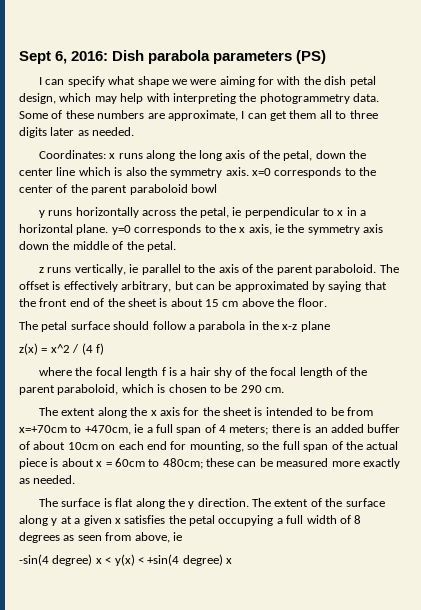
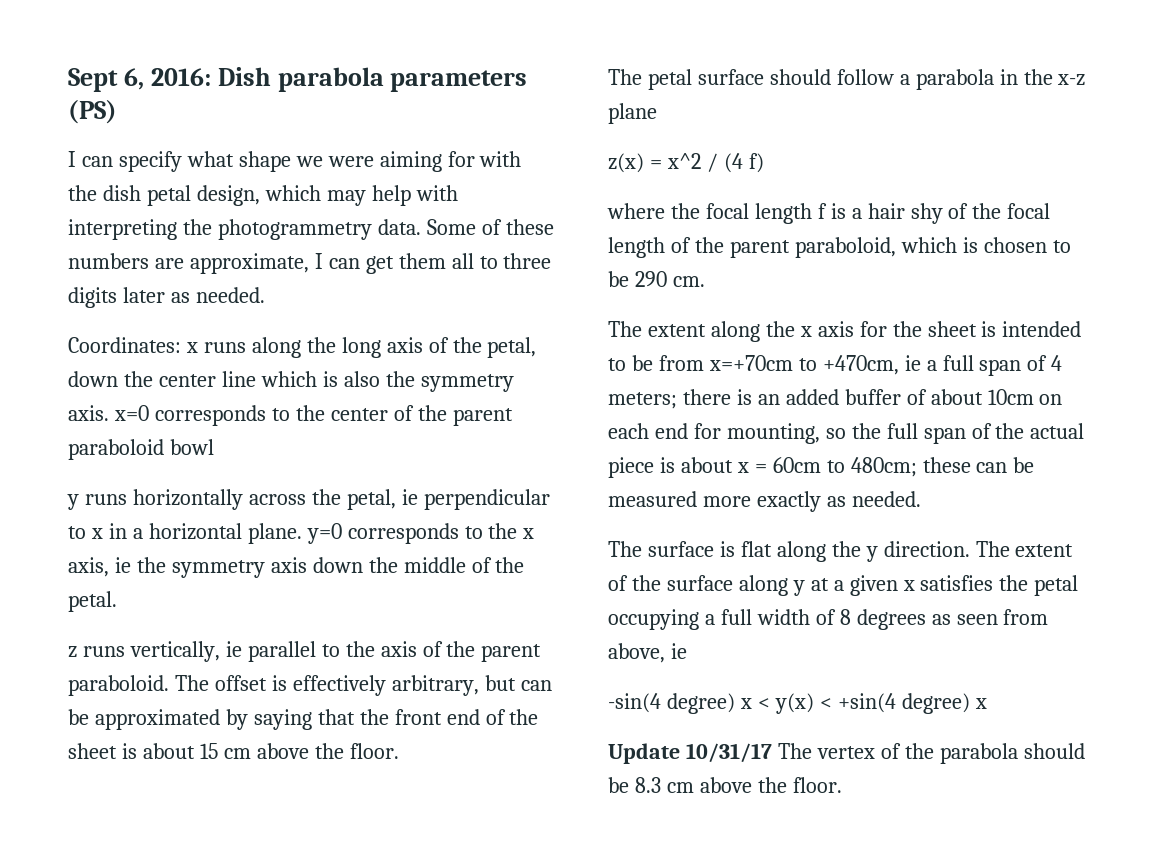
(232, 561) none -> [608,743,1085,764] [608,777,842,793] // Update 10/31/17 The vertex of the parabola should be 8.3 cm above the floor.

